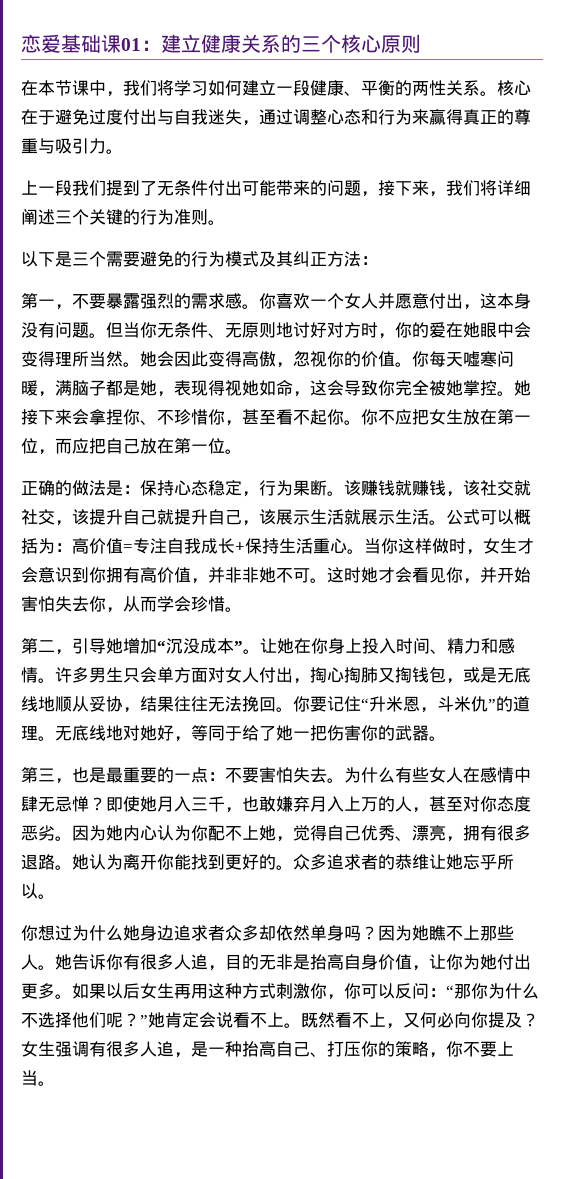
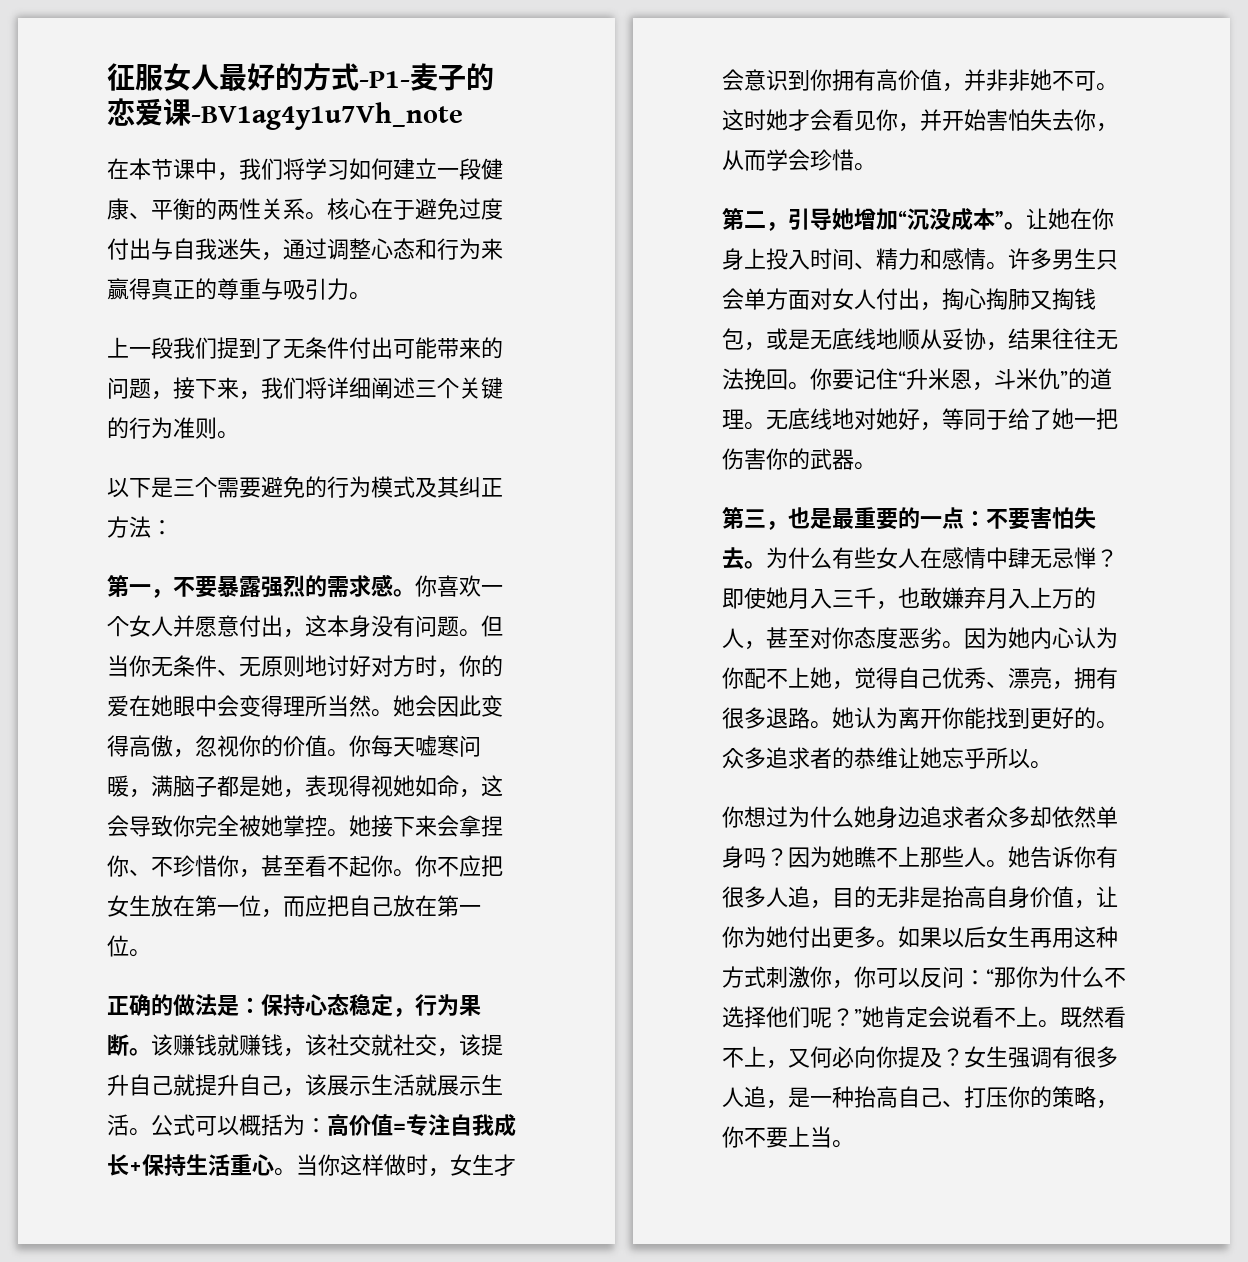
[21,34,421,53] 恋爱基础课01：建立健康关系的三个核心原则 -> [107,63,494,91] [107,98,463,130] 征服女人最好的方式-P1-麦子的恋爱课-BV1ag4y1u7Vh_note

